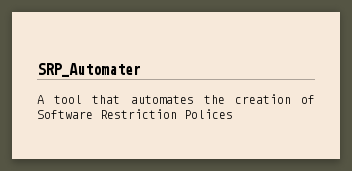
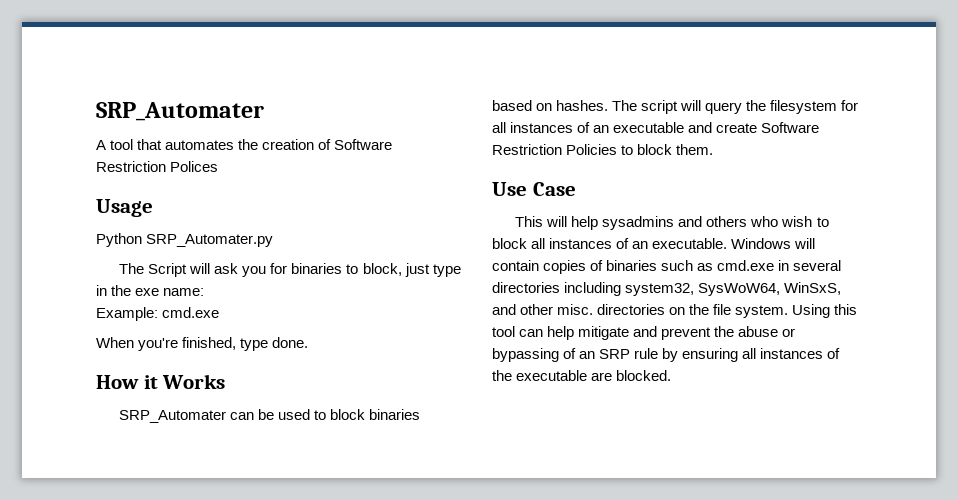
(233, 114) none -> [96,199,153,217] [96,233,274,247] [119,263,461,277] [96,285,205,296] [96,307,220,321] [96,337,309,351] [96,374,226,389] [119,409,421,423] [492,100,859,114] [492,122,820,133] [492,144,714,155] [492,182,576,196] [515,216,829,230] [492,238,816,249] [492,260,842,274] [492,282,842,296] [492,304,858,318] [492,326,796,340] [492,348,841,362] [492,370,672,381] // Usage // Python SRP_Automater.py // The Script will ask you for binaries to block, just type in the exe name: // Example: cmd.exe // When you're finished, type done. // How it Works // SRP_Automater can be used to block binaries based on hashes. The script will query the filesystem for all instances of an executable and create Software Restriction Policies to block them. // Use Case // This will help sysadmins and others who wish to block all instances of an executable. Windows will contain copies of binaries such as cmd.exe in several directories including system32, SysWoW64, WinSxS, and other misc. directories on the file system. Using this tool can help mitigate and prevent the abuse or bypassing of an SRP rule by ensuring all instances of the executable are blocked.

